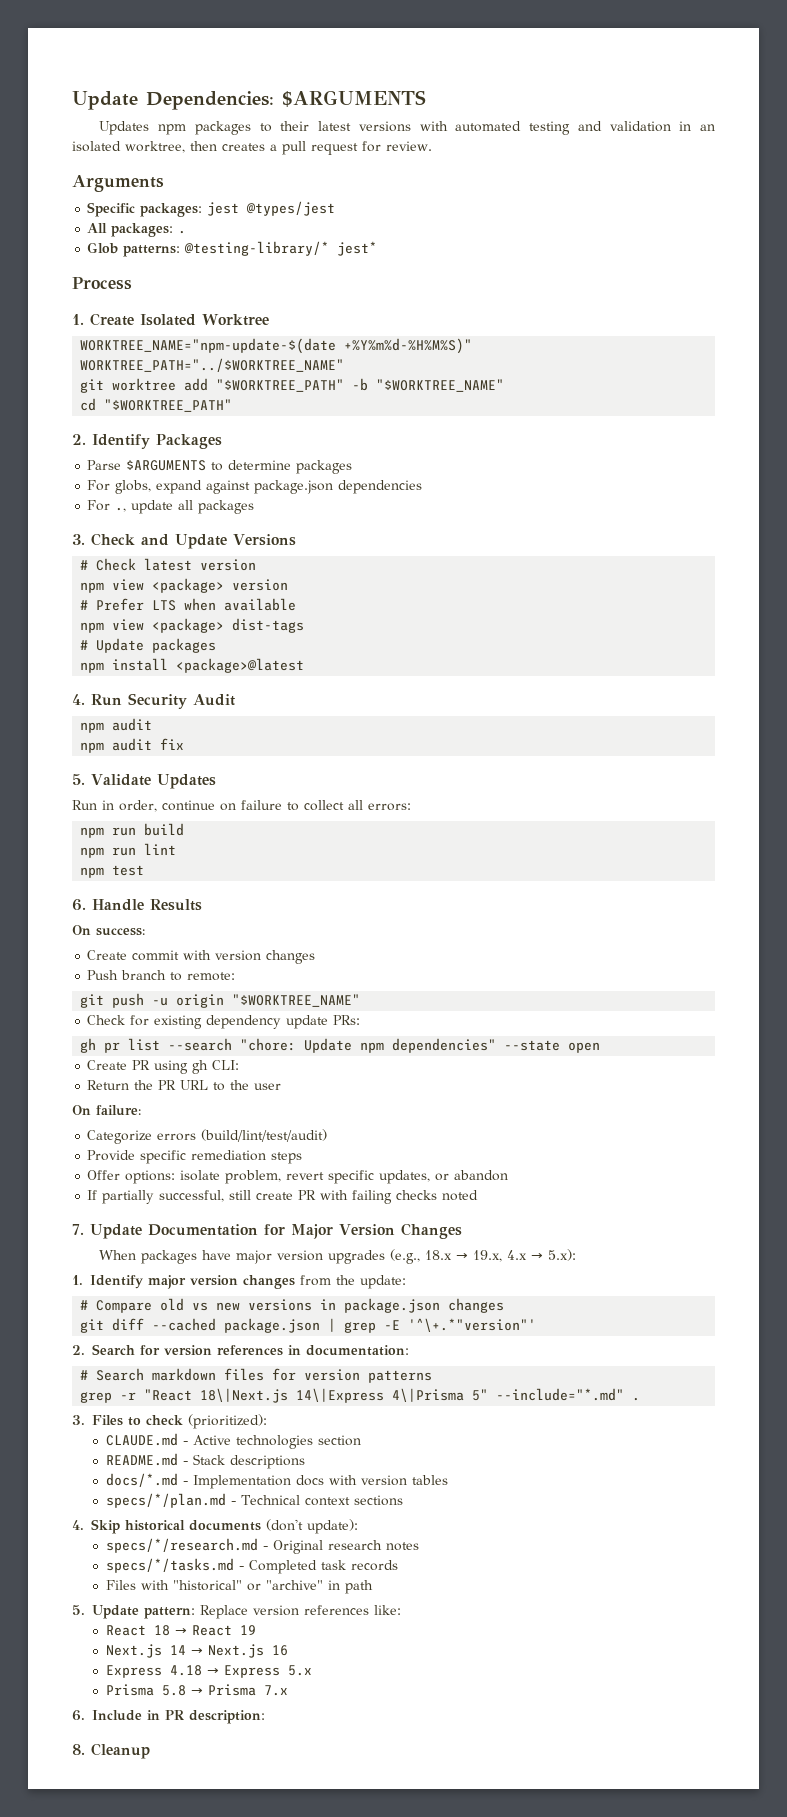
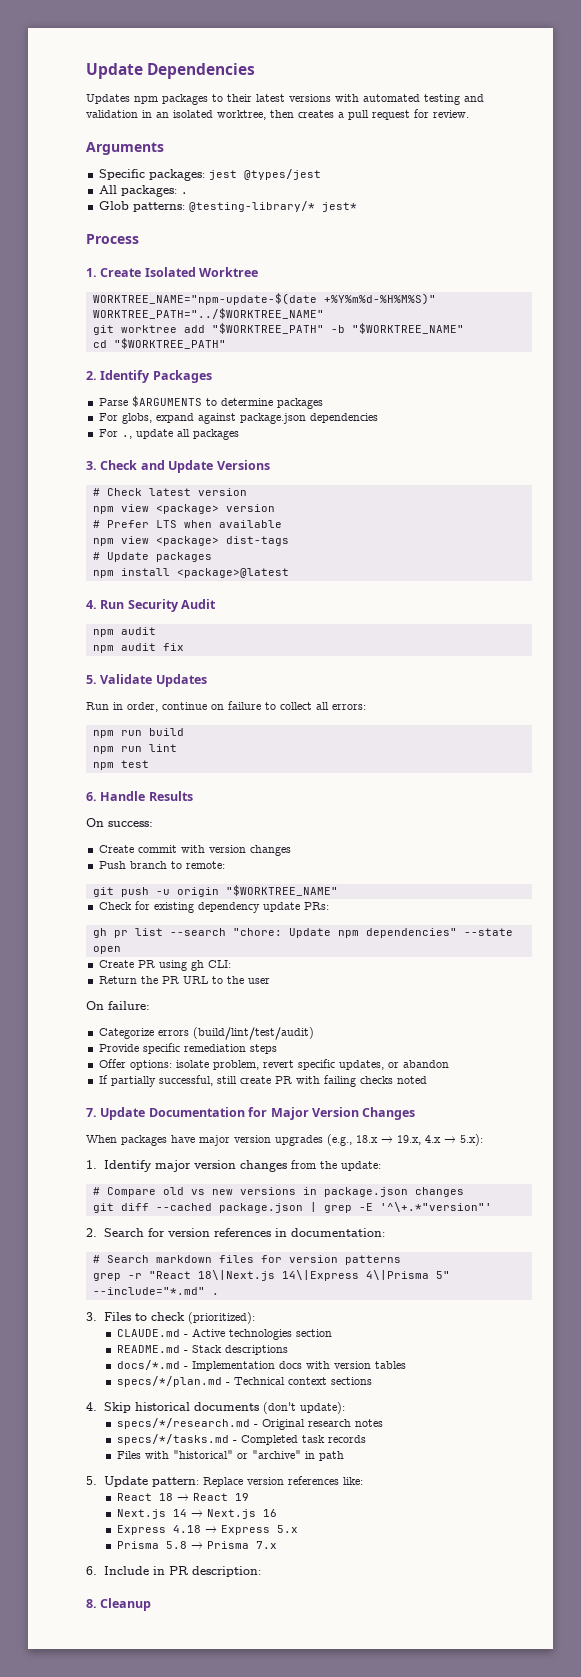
[72,90,426,110] Update Dependencies: $ARGUMENTS -> [86,63,256,79] Update Dependencies

